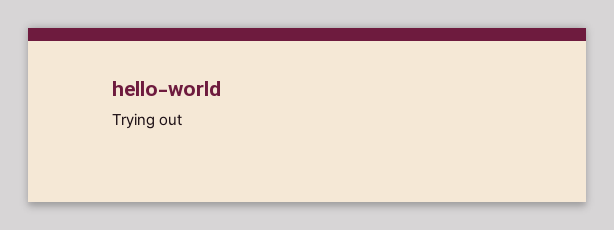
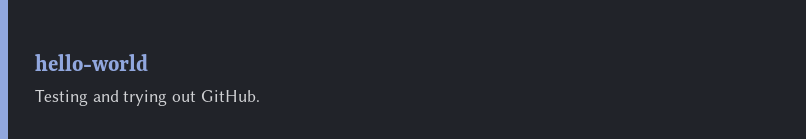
[112,113,183,129] Trying out -> [35,89,260,106] Testing and trying out GitHub.

